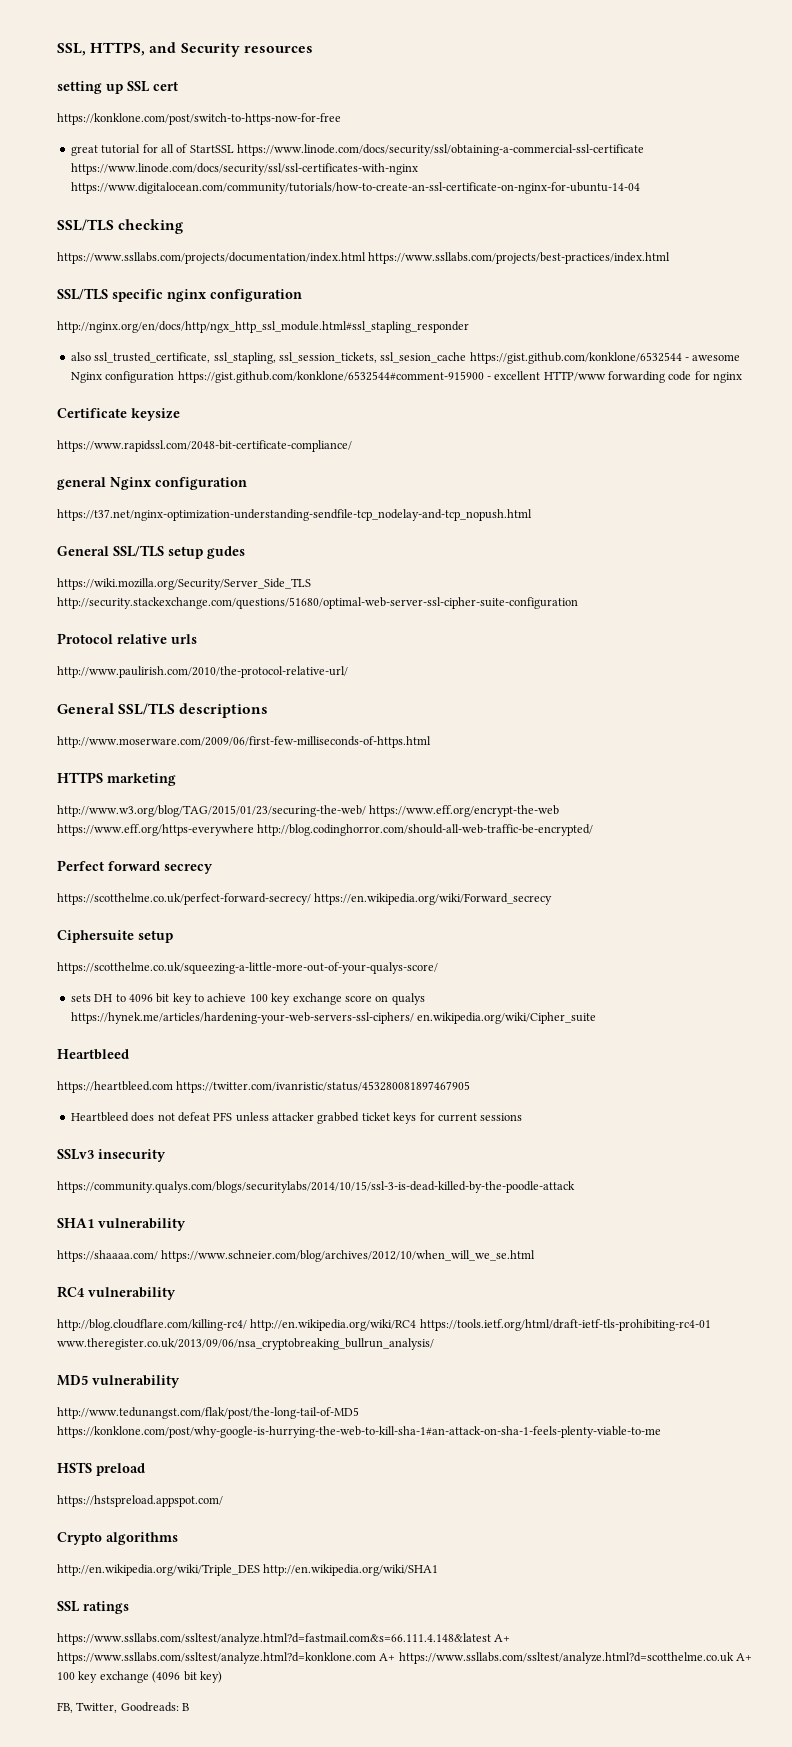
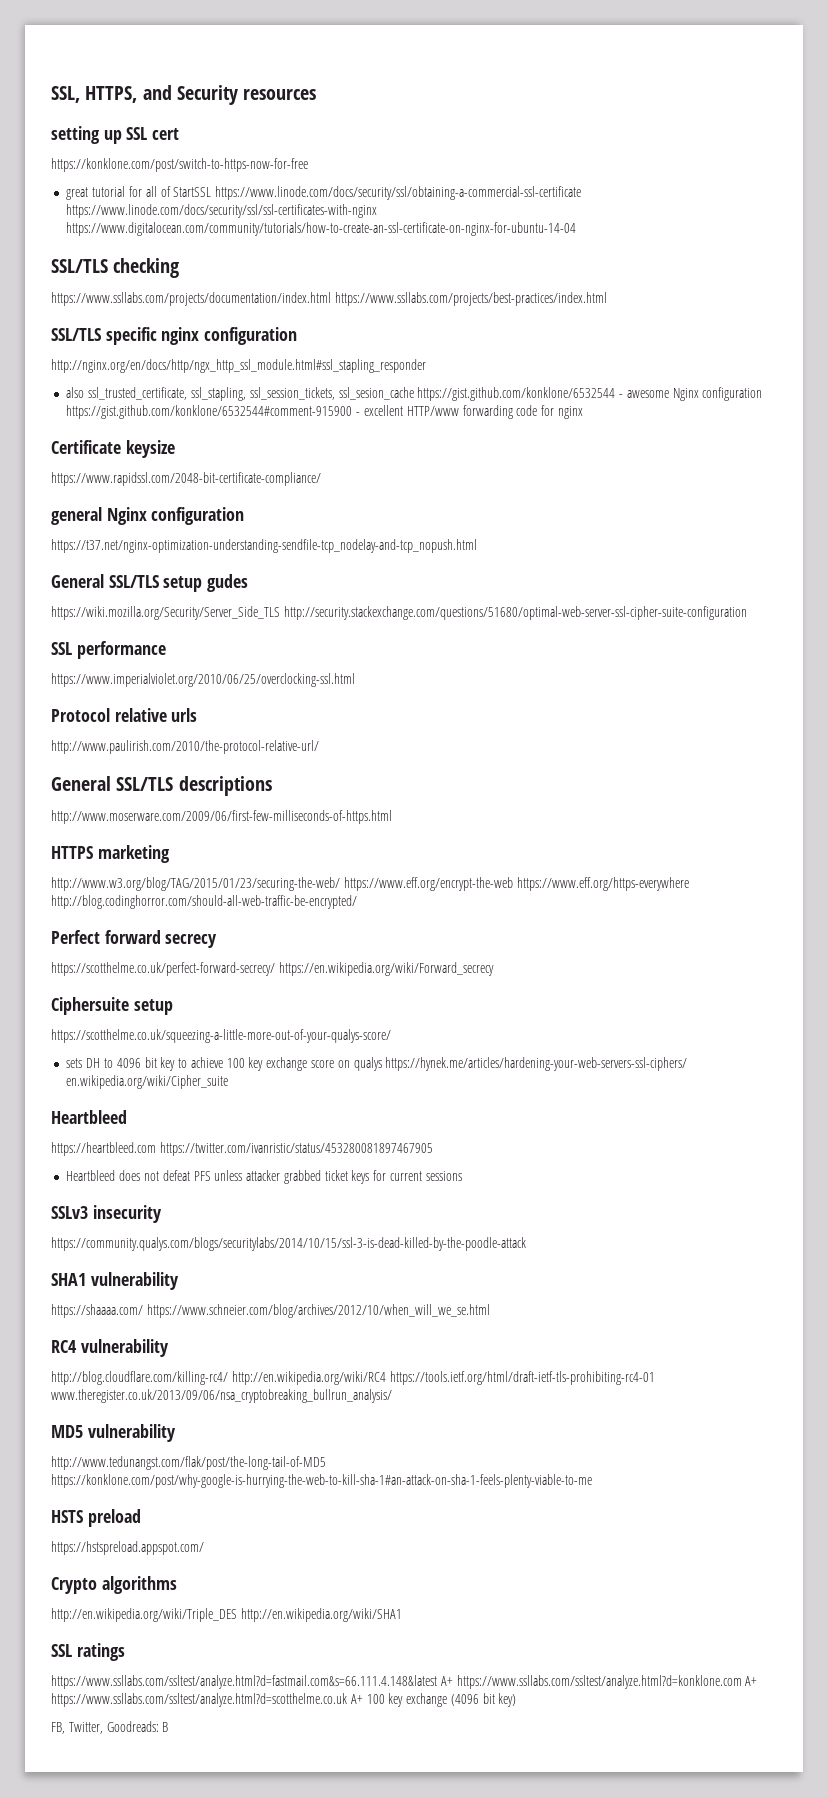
(578, 603) none -> [51,641,166,659] [51,673,355,687] // SSL performance // https://www.imperialviolet.org/2010/06/25/overclocking-ssl.html

